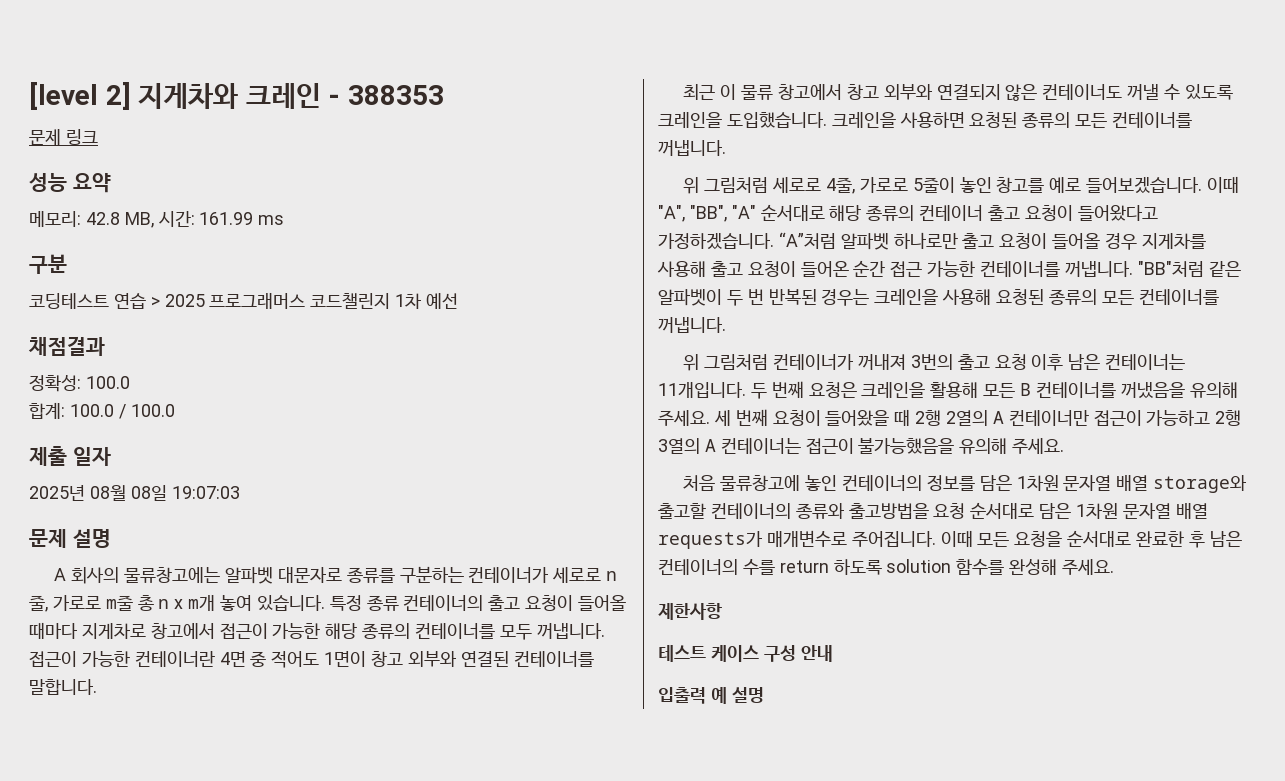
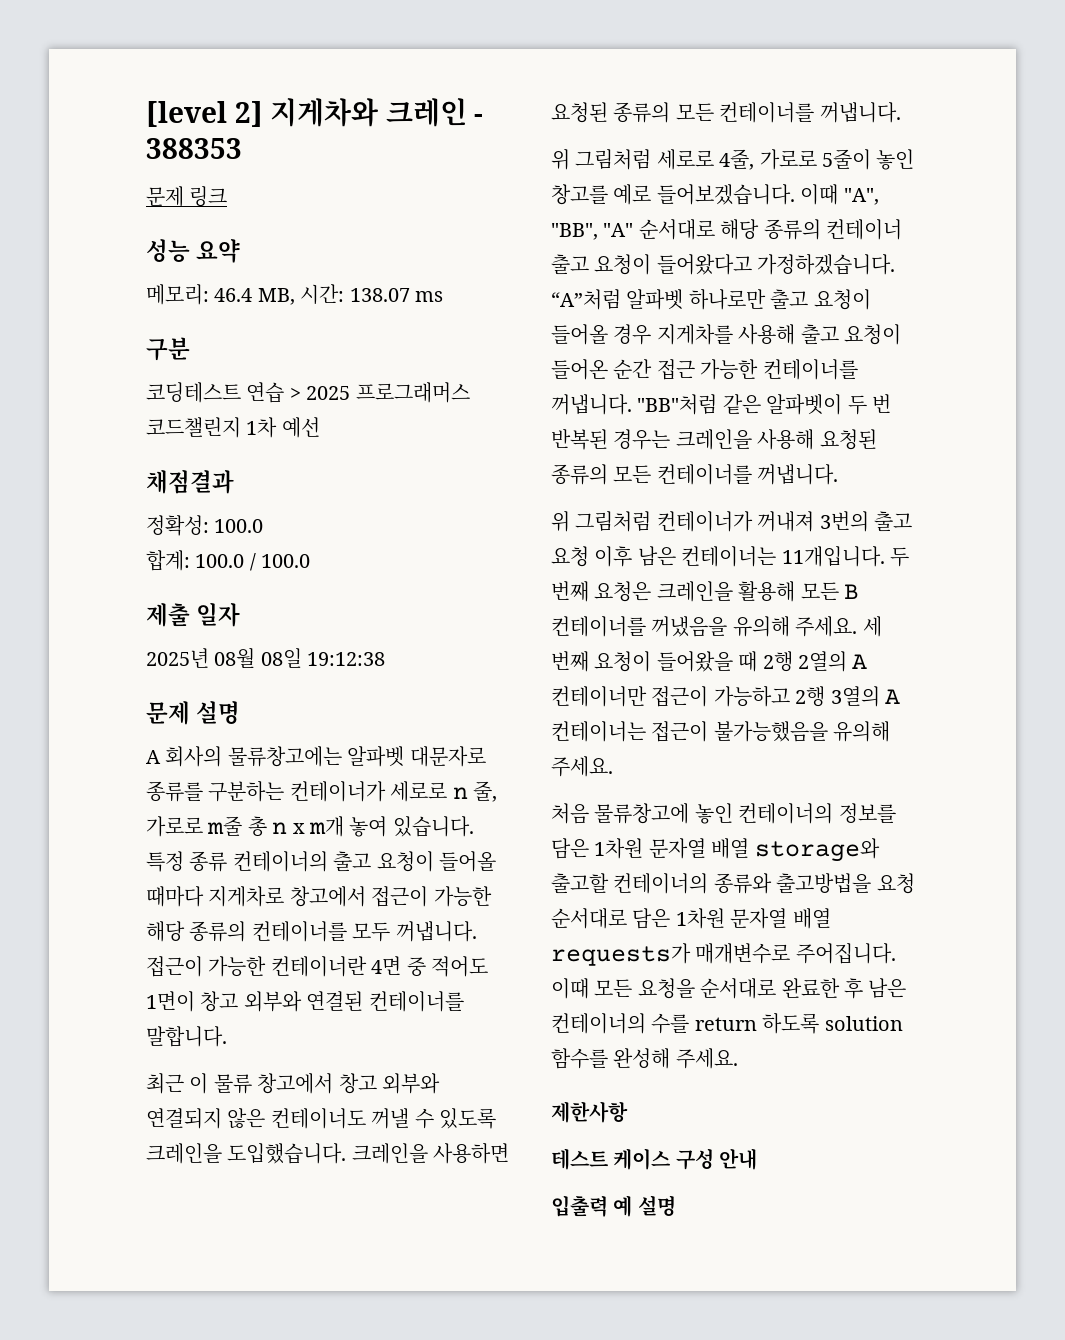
[85,212,120,225] 42.8 -> [214,288,253,302] 46.4
[199,212,254,225] 161.99 -> [349,288,410,302] 138.07
[171,486,240,499] 19:07:03 -> [307,652,386,666] 19:12:38

